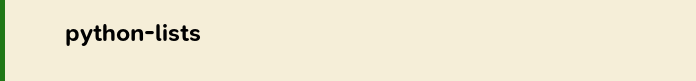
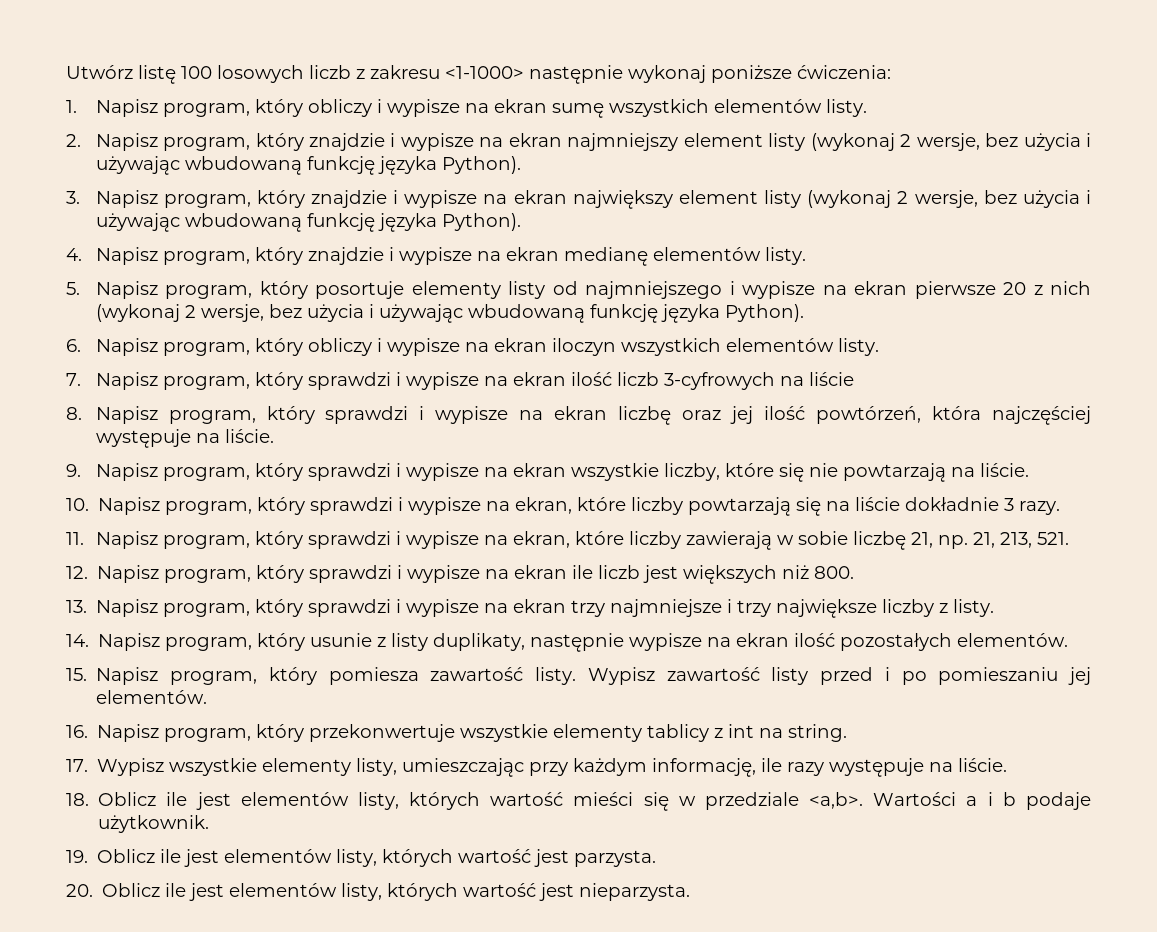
[65,24,201,46] python-lists -> [66,65,891,84] [66,99,867,118] [66,133,1091,151] [95,156,521,175] [66,190,1091,209] [95,213,521,232] [66,247,806,266] [66,281,1092,299] [95,304,804,323] [66,338,879,356] [66,372,854,390] [66,406,1091,425] [95,429,274,448] [66,463,1029,482] [66,497,1061,516] [66,531,1069,550] [66,565,855,584] [66,599,995,618] [66,633,1069,652] [66,667,1091,685] [96,690,208,704] [66,724,848,742] [66,758,1008,777] [66,792,1091,811] [98,815,210,833] [66,849,657,867] [66,883,691,901] Utwórz listę 100 losowych liczb z zakresu <1-1000> następnie wykonaj poniższe ćwiczenia: // 1. Napisz program, który obliczy i wypisze na ekran sumę wszystkich elementów listy. // 2. Napisz program, który znajdzie i wypisze na ekran najmniejszy element listy (wykonaj 2 wersje, bez użycia i używając wbudowaną funkcję języka Python). // 3. Napisz program, który znajdzie i wypisze na ekran największy element listy (wykonaj 2 wersje, bez użycia i używając wbudowaną funkcję języka Python). // 4. Napisz program, który znajdzie i wypisze na ekran medianę elementów listy. // 5. Napisz program, który posortuje elementy listy od najmniejszego i wypisze na ekran pierwsze 20 z nich (wykonaj 2 wersje, bez użycia i używając wbudowaną funkcję języka Python). // 6. Napisz program, który obliczy i wypisze na ekran iloczyn wszystkich elementów listy. // 7. Napisz program, który sprawdzi i wypisze na ekran ilość liczb 3-cyfrowych na liście // 8. Napisz program, który sprawdzi i wypisze na ekran liczbę oraz jej ilość powtórzeń, która najczęściej występuje na liście. // 9. Napisz program, który sprawdzi i wypisze na ekran wszystkie liczby, które się nie powtarzają na liście. // 10. Napisz program, który sprawdzi i wypisze na ekran, które liczby powtarzają się na liście dokładnie 3 razy. // 11. Napisz program, który sprawdzi i wypisze na ekran, które liczby zawierają w sobie liczbę 21, np. 21, 213, 521. // 12. Napisz program, który sprawdzi i wypisze na ekran ile liczb jest większych niż 800. // 13. Napisz program, który sprawdzi i wypisze na ekran trzy najmniejsze i trzy największe liczby z listy. // 14. Napisz program, który usunie z listy duplikaty, następnie wypisze na ekran ilość pozostałych elementów. // 15. Napisz program, który pomiesza zawartość listy. Wypisz zawartość listy przed i po pomieszaniu jej elementów. // 16. Napisz program, który przekonwertuje wszystkie elementy tablicy z int na string. // 17. Wypisz wszystkie elementy listy, umieszczając przy każdym informację, ile razy występuje na liście. // 18. Oblicz ile jest elementów listy, których wartość mieści się w przedziale <a,b>. Wartości a i b podaje użytkownik. // 19. Oblicz ile jest elementów listy, których wartość jest parzysta. // 20. Oblicz ile jest elementów listy, których wartość jest nieparzysta.

